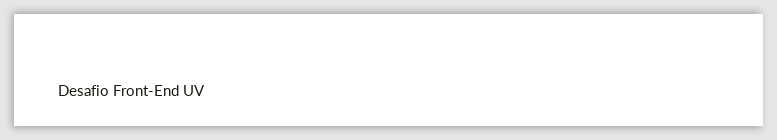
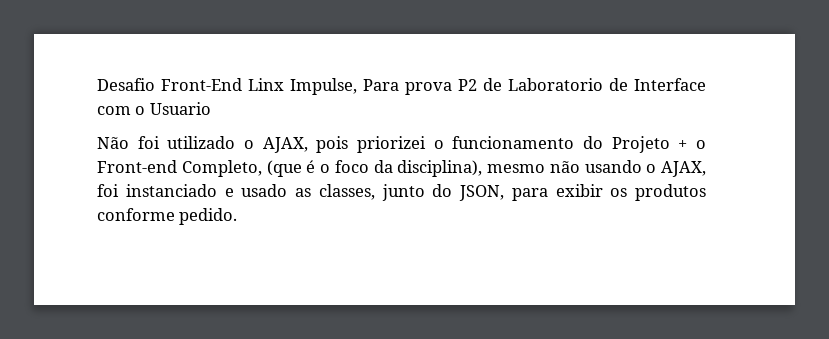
[183,85,205,96] UV -> [248,78,706,95] [97,102,211,115] [97,136,706,153] [97,160,706,177] [97,184,706,201] [97,208,238,225] Linx Impulse, Para prova P2 de Laboratorio de Interface com o Usuario // Não foi utilizado o AJAX, pois priorizei o funcionamento do Projeto + o Front-end Completo, (que é o foco da disciplina), mesmo não usando o AJAX, foi instanciado e usado as classes, junto do JSON, para exibir os produtos conforme pedido.

